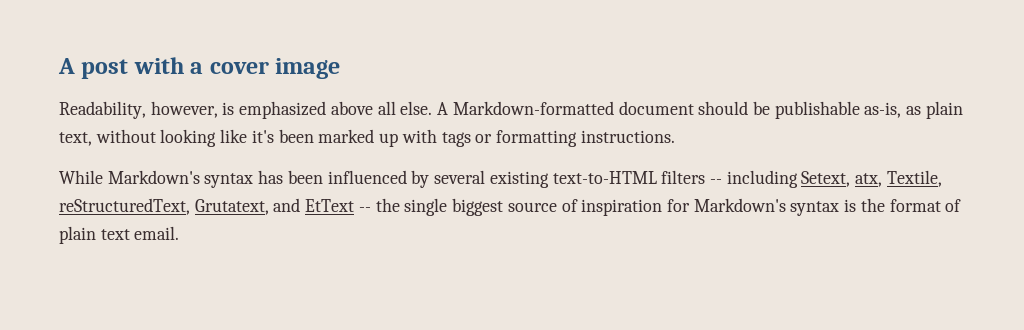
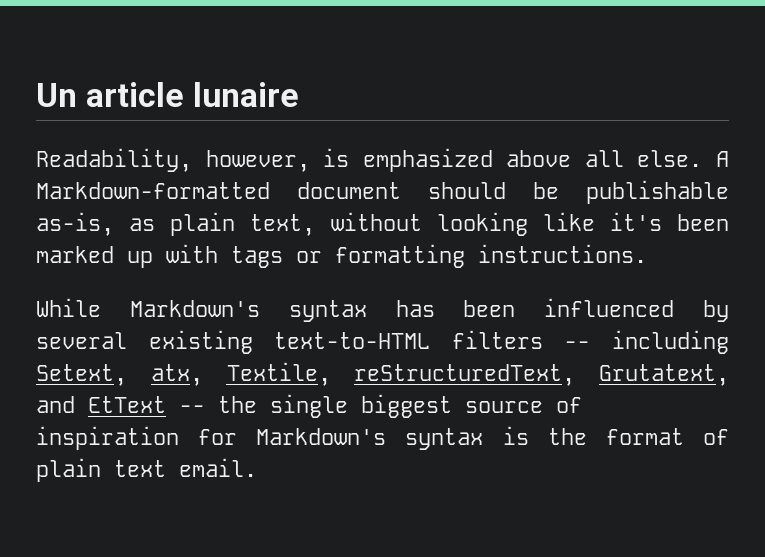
[58,57,341,79] A post with a cover image -> [36,82,300,107] Un article lunaire

